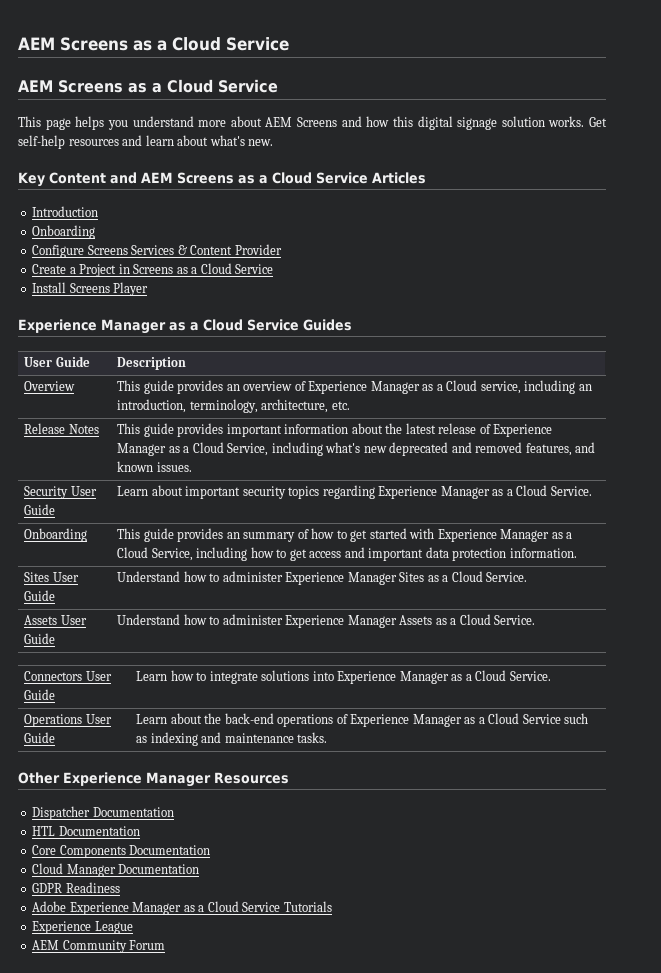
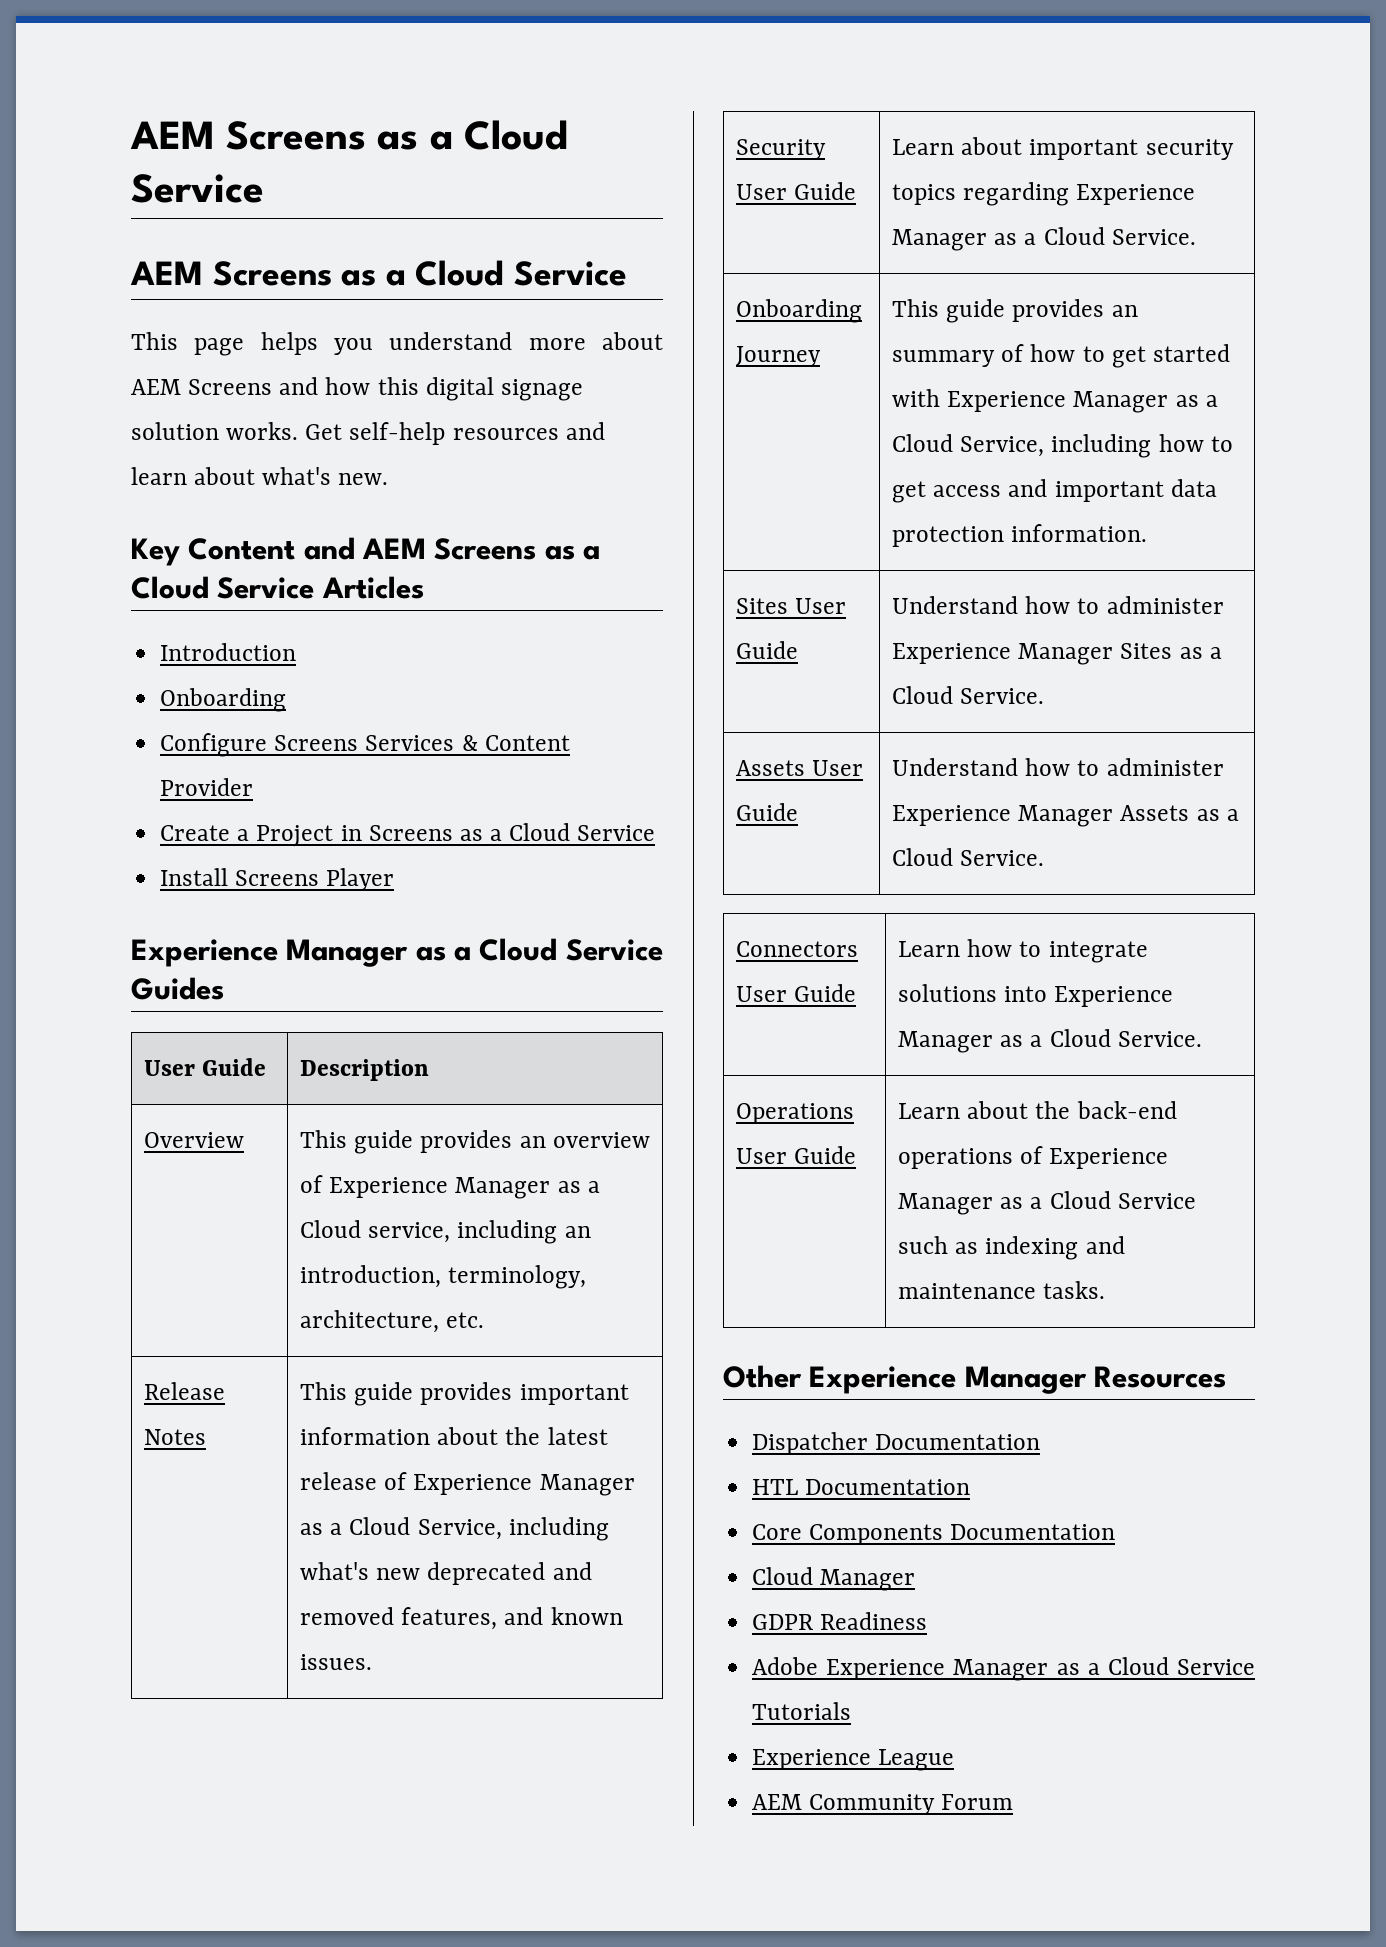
(88, 535) none -> [736,346,822,367] Journey
[118,864,200,874] Documentation -> (916, 1580) none

